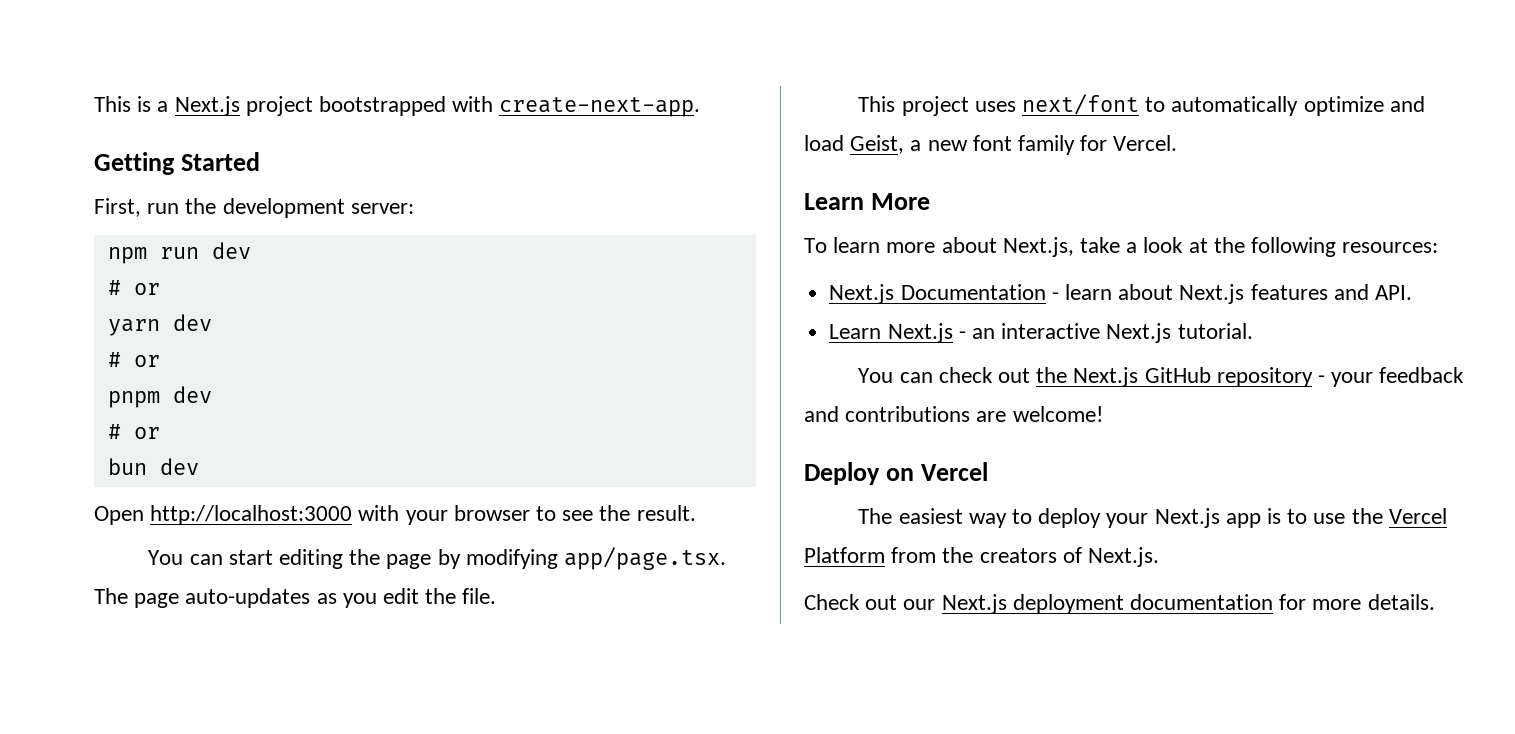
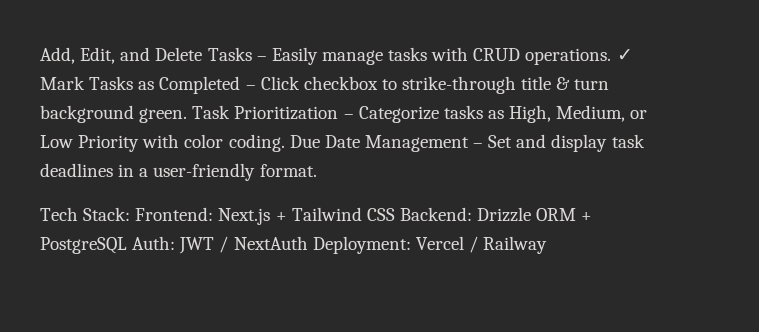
[94,96,701,117] [94,152,260,175] [94,198,414,218] [107,242,251,264] [107,280,160,295] [107,314,212,336] [107,352,160,367] [107,386,212,408] [107,424,160,439] [107,458,199,475] [94,505,696,525] [148,547,727,570] [94,588,497,608] [858,94,1425,116] [804,135,1178,155] [804,193,930,210] [804,237,1439,257] [829,284,1412,304] [829,323,1253,343] [858,367,1465,387] [804,406,1103,422] [804,462,988,485] [858,508,1447,528] [804,547,1160,567] [804,594,1435,614] This is a Next.js project bootstrapped with create-next-app. // Getting Started // First, run the development server: // npm run dev // # or // yarn dev // # or // pnpm dev // # or // bun dev // Open http://localhost:3000 with your browser to see the result. // You can start editing the page by modifying app/page.tsx. The page auto-updates as you edit the file. // This project uses next/font to automatically optimize and load Geist, a new font family for Vercel. // Learn More // To learn more about Next.js, take a look at the following resources: // Next.js Documentation - learn about Next.js features and API. // Learn Next.js - an interactive Next.js tutorial. // You can check out the Next.js GitHub repository - your feedback and contributions are welcome! // Deploy on Vercel // The easiest way to deploy your Next.js app is to use the Vercel Platform from the creators of Next.js. // Check out our Next.js deployment documentation for more details. -> [40,47,633,65] [40,76,610,94] [40,105,648,123] [40,134,645,152] [40,163,317,181] [40,207,593,225] [40,236,548,254] Add, Edit, and Delete Tasks – Easily manage tasks with CRUD operations. ✓ Mark Tasks as Completed – Click checkbox to strike-through title & turn background green. Task Prioritization – Categorize tasks as High, Medium, or Low Priority with color coding. Due Date Management – Set and display task deadlines in a user-friendly format. // Tech Stack: Frontend: Next.js + Tailwind CSS Backend: Drizzle ORM + PostgreSQL Auth: JWT / NextAuth Deployment: Vercel / Railway

